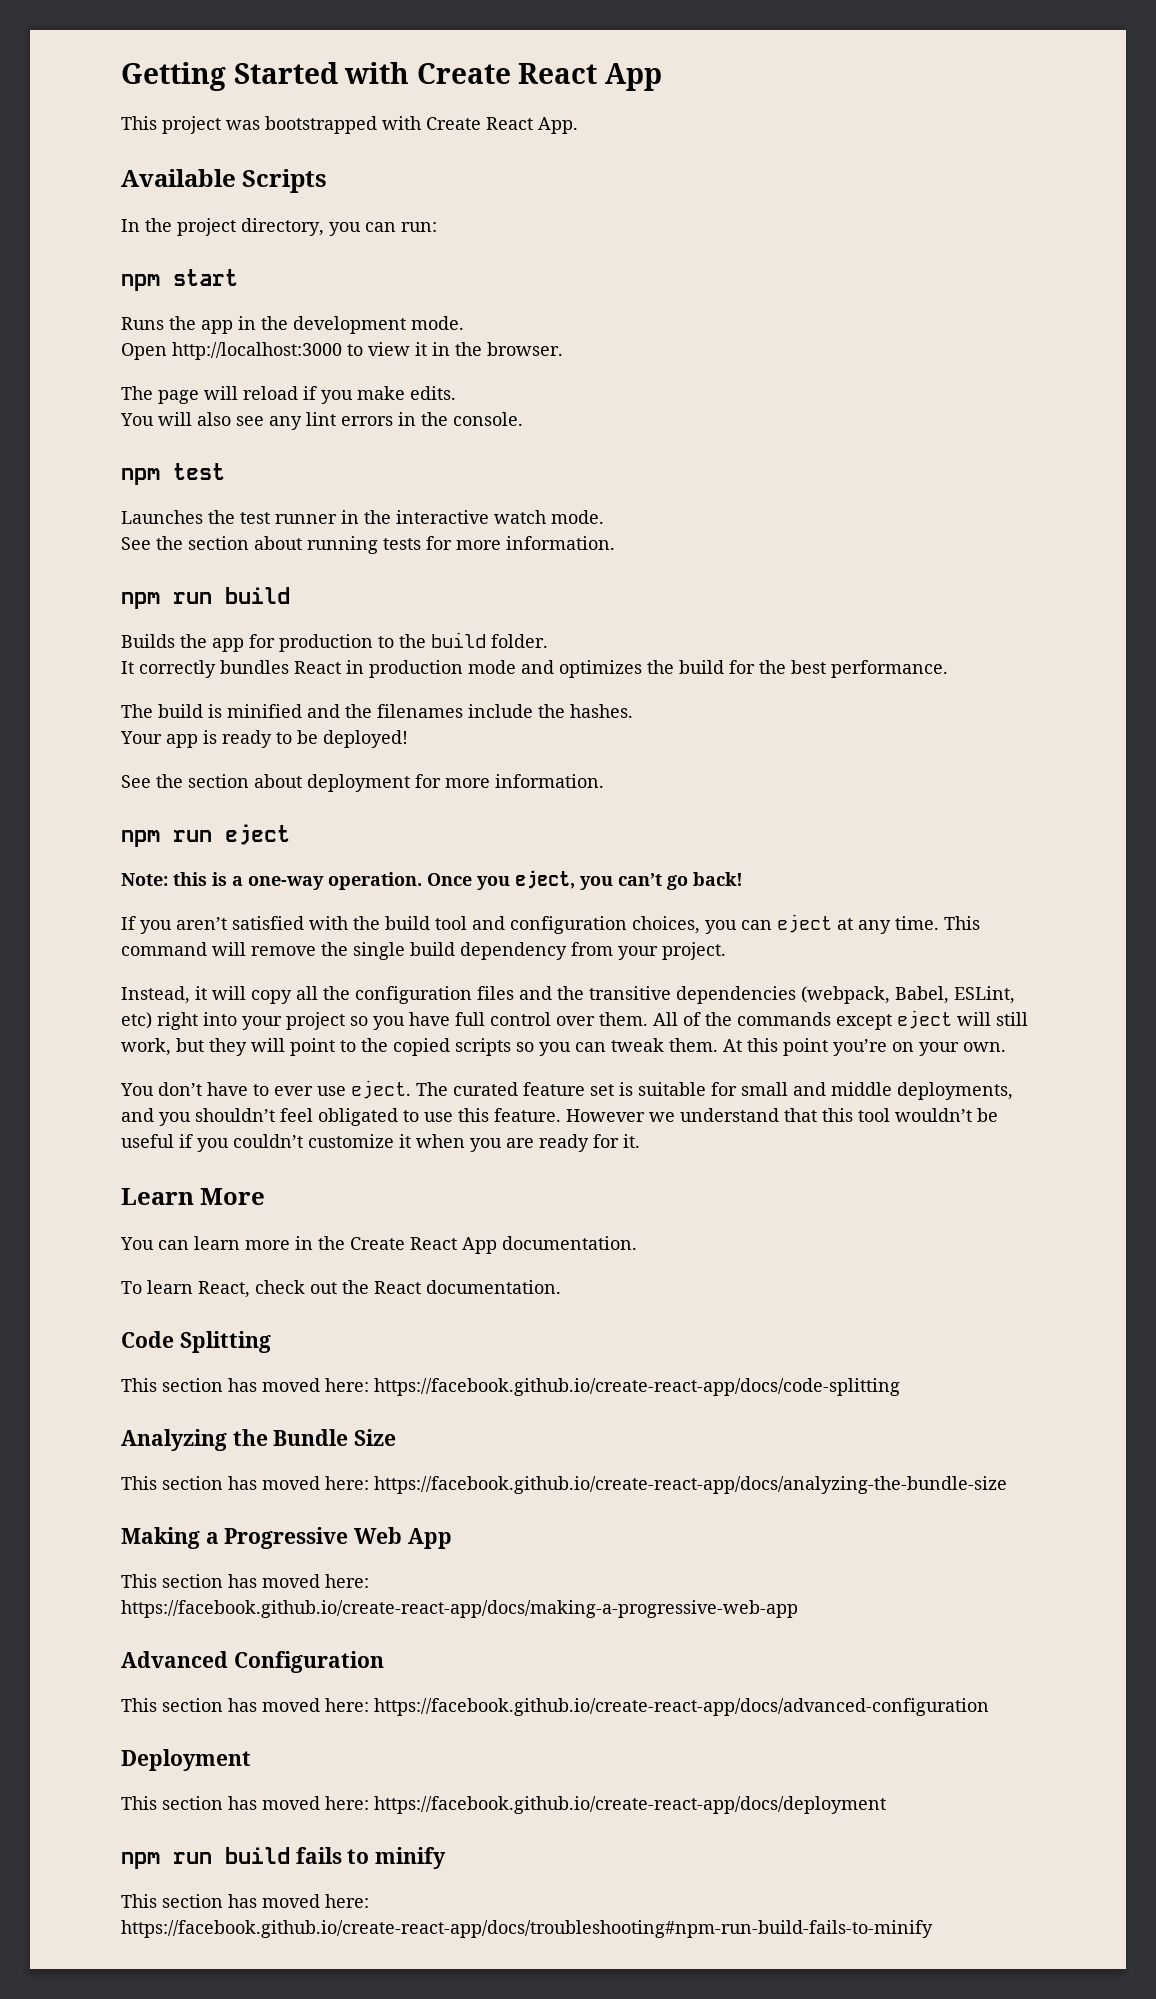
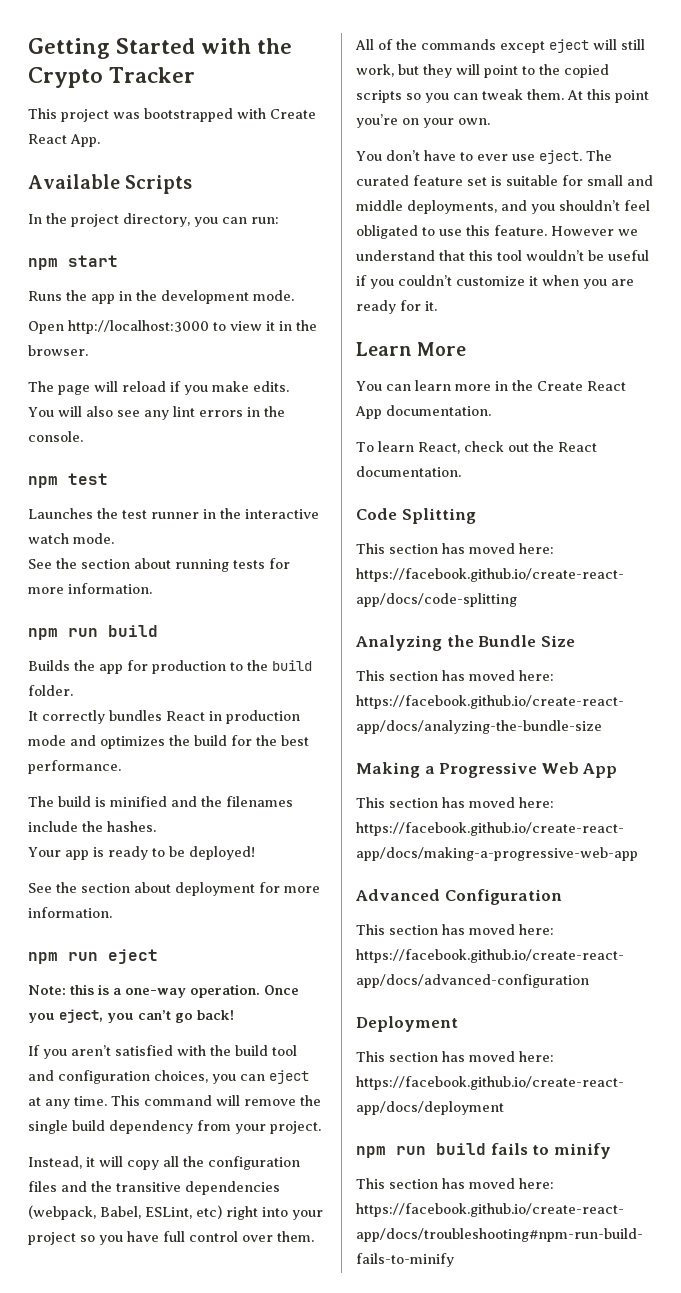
[416,63,662,91] Create React App -> [257,38,293,54] [28,67,196,88] the Crypto Tracker

